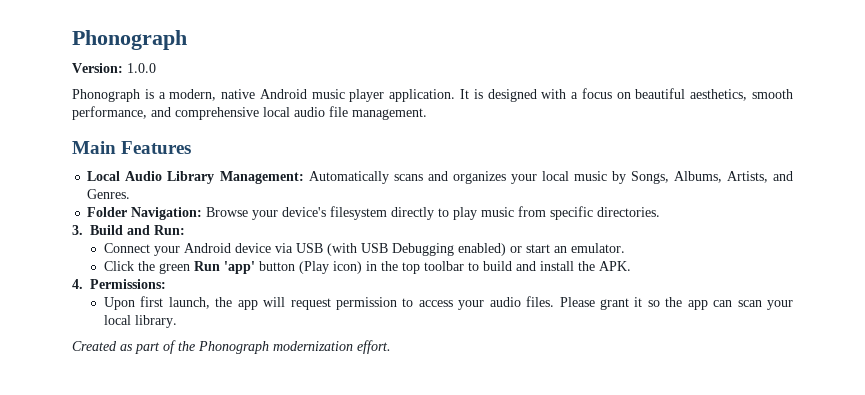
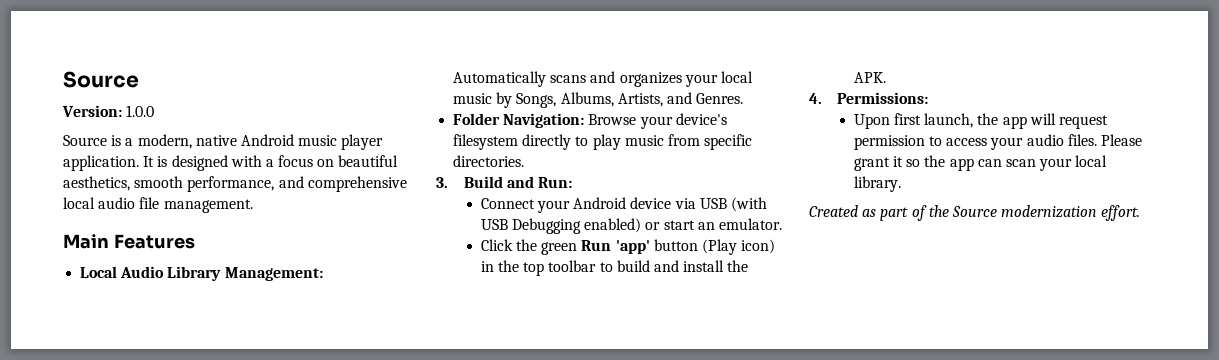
[72,30,187,50] Phonograph -> [63,71,139,88] Source
[72,89,140,102] Phonograph -> [63,135,107,146] Source
[198,341,269,354] Phonograph -> [951,206,997,217] Source

